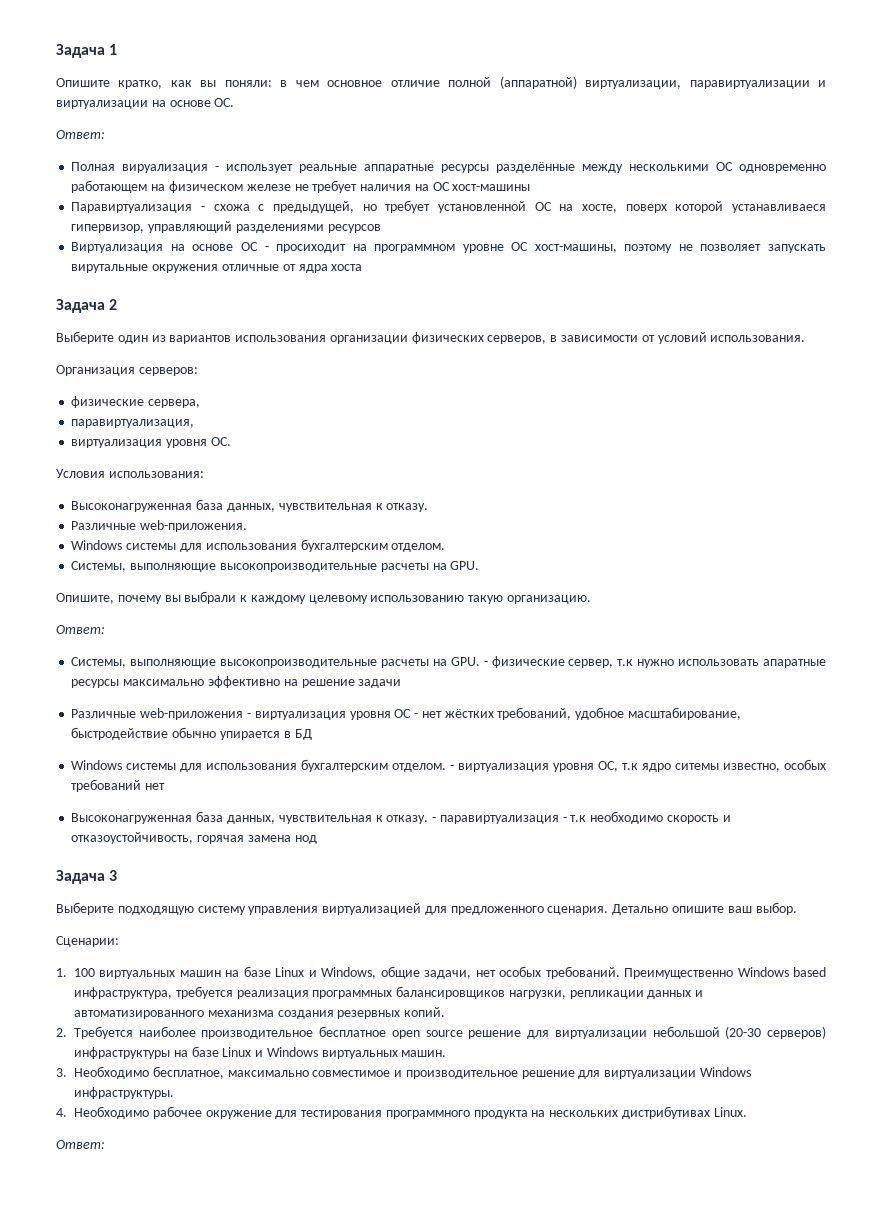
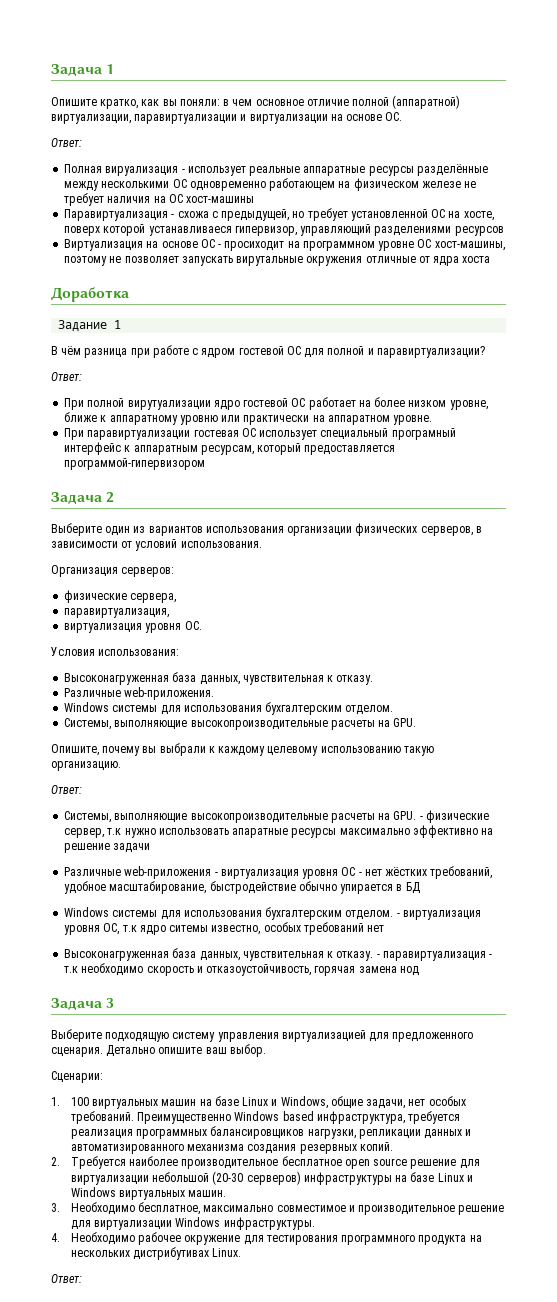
(363, 267) none -> [51,287,129,302] [58,320,122,332] [51,345,485,358] [51,372,82,381] [64,397,488,410] [64,412,433,425] [64,428,456,440] [64,442,396,455] [64,458,206,470] // Доработка // Задание 1 // В чём разница при работе с ядром гостевой ОС для полной и паравиртуализации? // Ответ: // При полной вирутуализации ядро гостевой ОС работает на более низком уровне, ближе к аппаратному уровню или практически на аппаратном уровне. // При паравиртуализации гостевая ОС использует специальный програмный интерфейс к аппаратным ресурсам, который предоставляется программой-гипервизором

